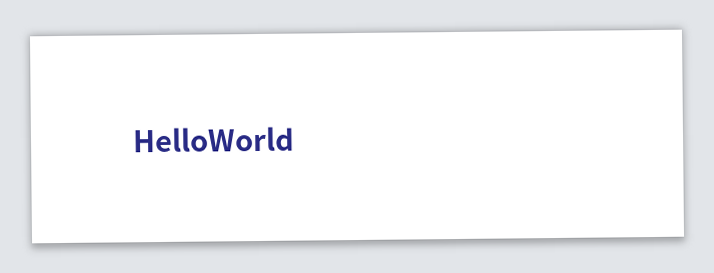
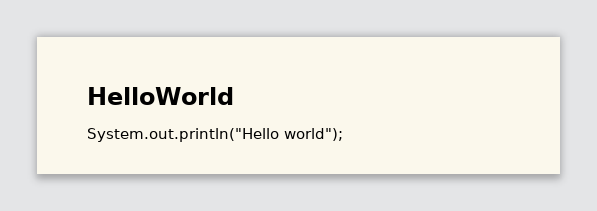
(295, 139) none -> [87,128,343,142] // System.out.println("Hello world");

